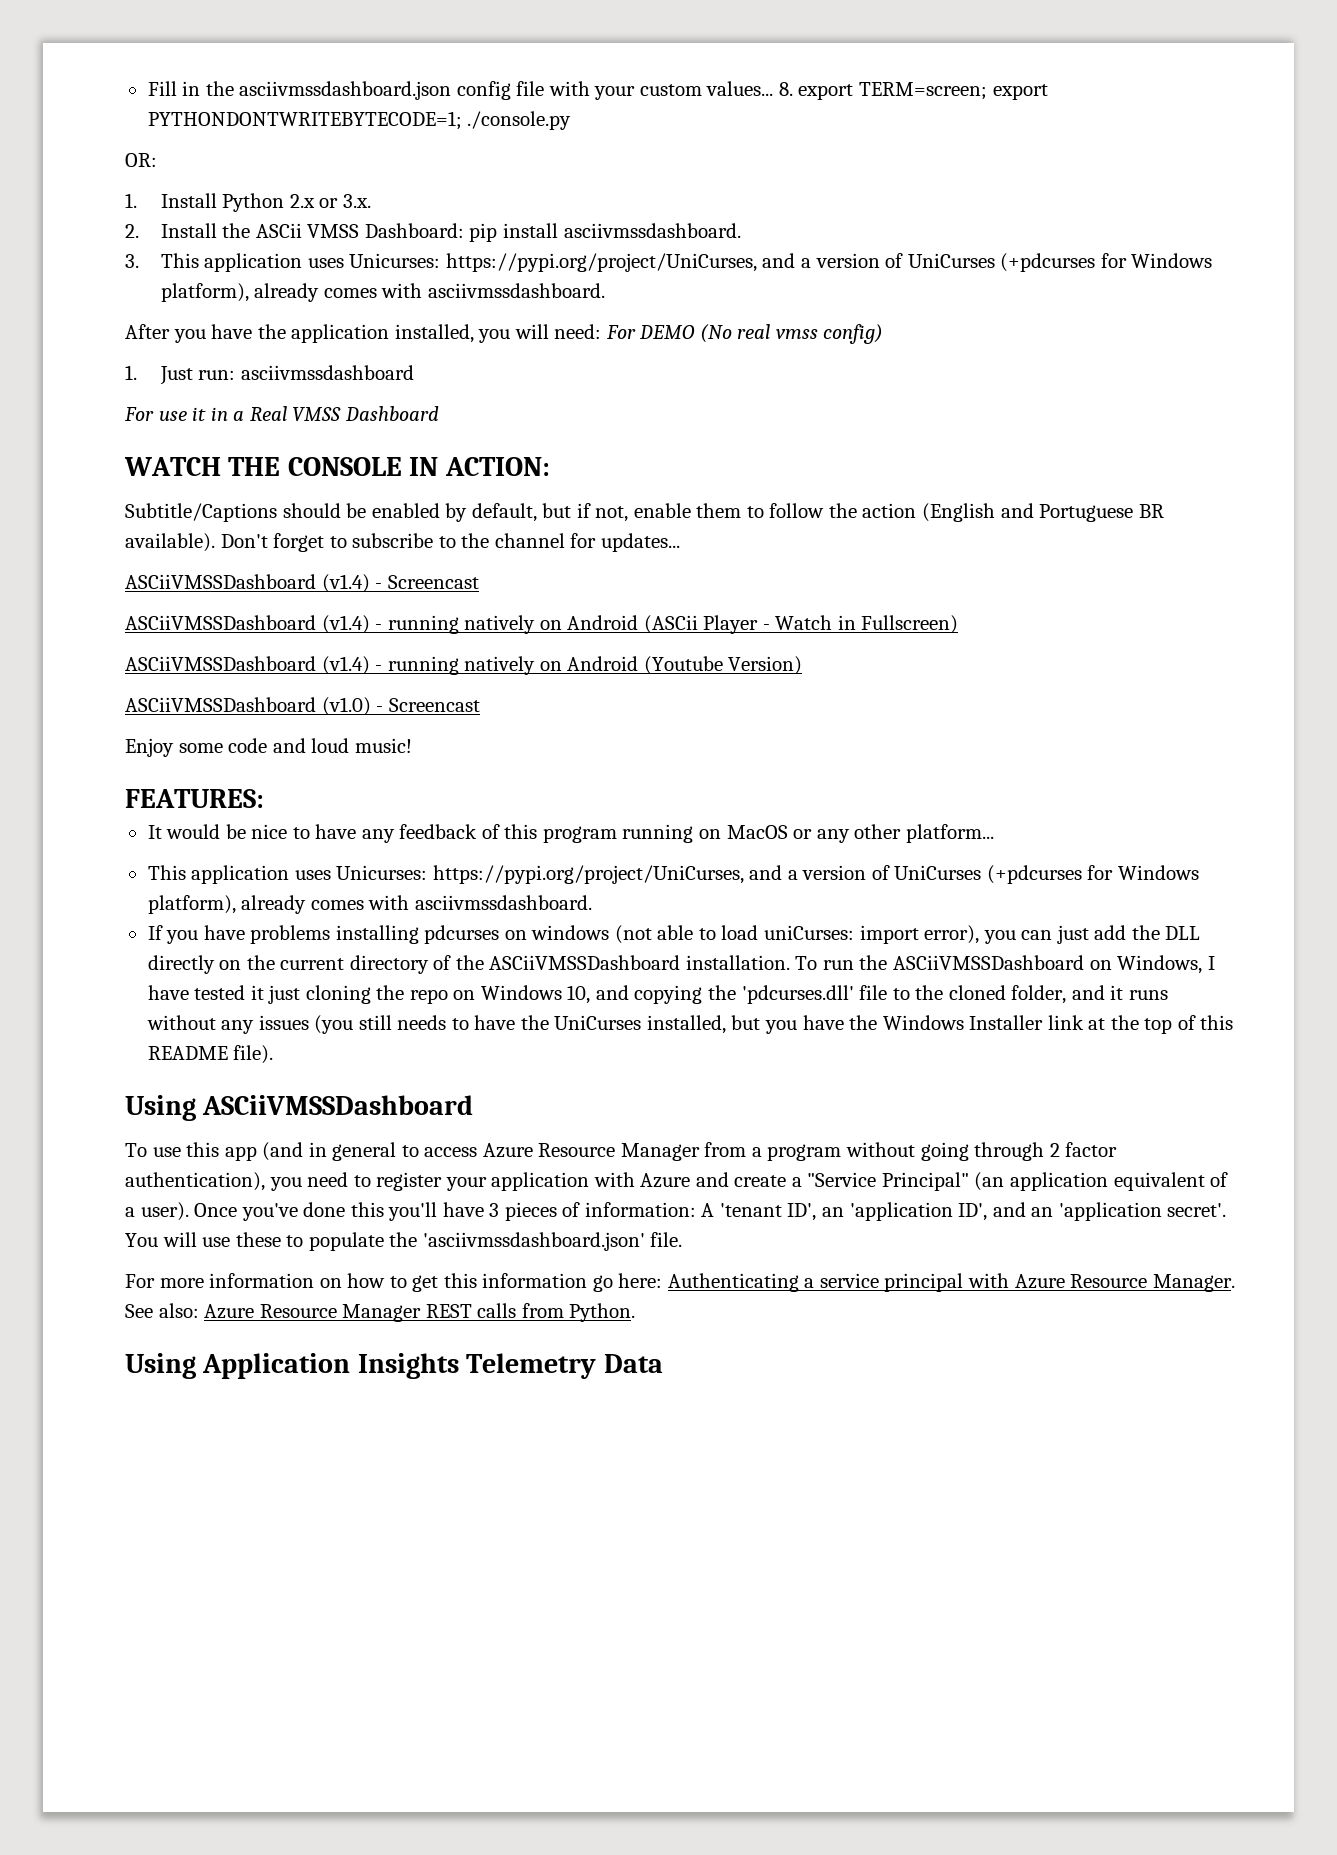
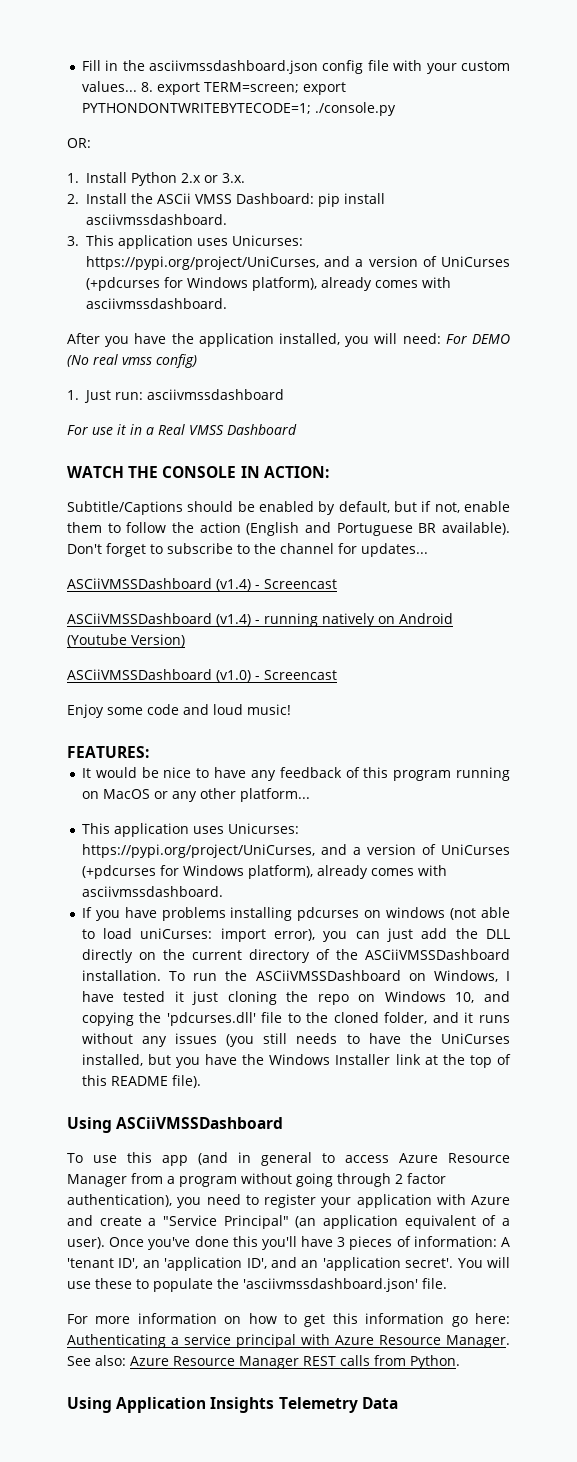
[125,615,959,634] // ASCiiVMSSDashboard (v1.4) - running natively on Android (ASCii Player - Watch in Fullscreen) -> (337, 584) none

